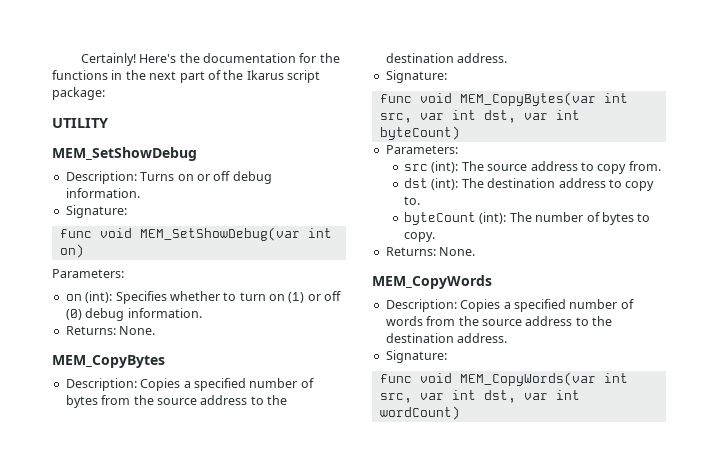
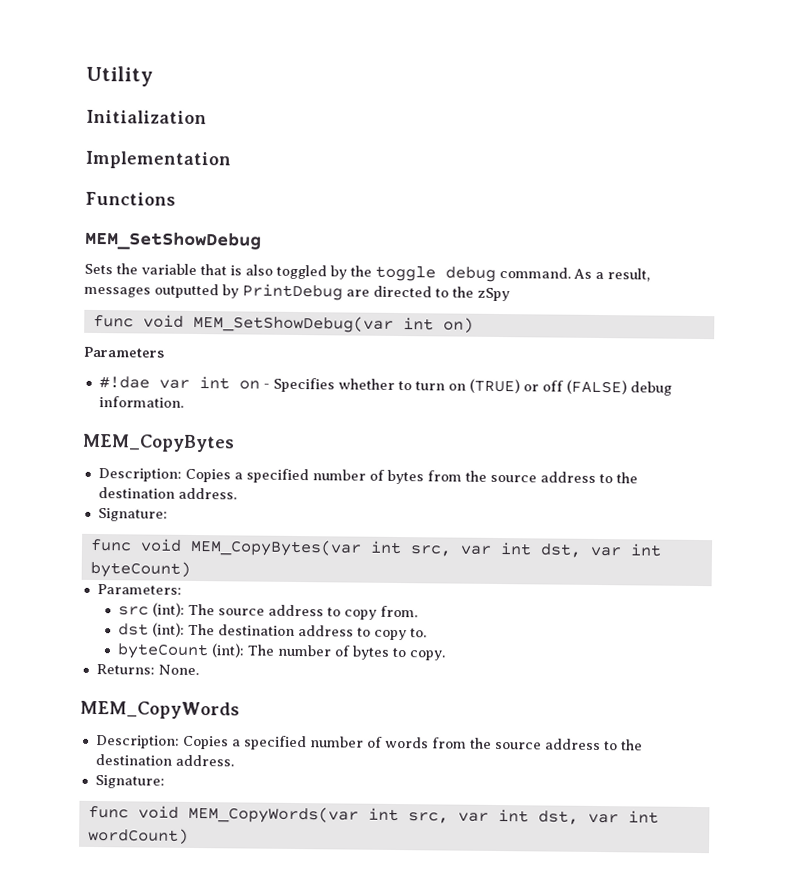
[80,53,340,66] [52,70,320,83] [52,87,105,100] [52,118,109,128] [52,147,197,161] [65,171,272,184] [65,188,140,198] [65,205,127,218] Certainly! Here's the documentation for the functions in the next part of the Ikarus script package: // UTILITY // MEM_SetShowDebug // Description: Turns on or off debug information. // Signature: -> [86,65,153,87] [86,109,207,125] [85,150,231,170] [85,191,176,206] [84,230,262,251] [84,263,650,282] [84,283,510,302] Utility // Initialization // Implementation // Functions // MEM_SetShowDebug // Sets the variable that is also toggled by the toggle debug command. As a result, messages outputted by PrintDebug are directed to the zSpy
[52,269,124,278] [65,291,113,303] Parameters: // on (int): -> [83,346,164,358] [98,376,270,390] Parameters // #!dae var int on -
[288,291,342,303] [65,308,202,321] [65,326,156,335] (1) or off (0) debug information. // Returns: None. -> [468,378,672,396] [98,396,184,408] (TRUE) or off (FALSE) debug information.

